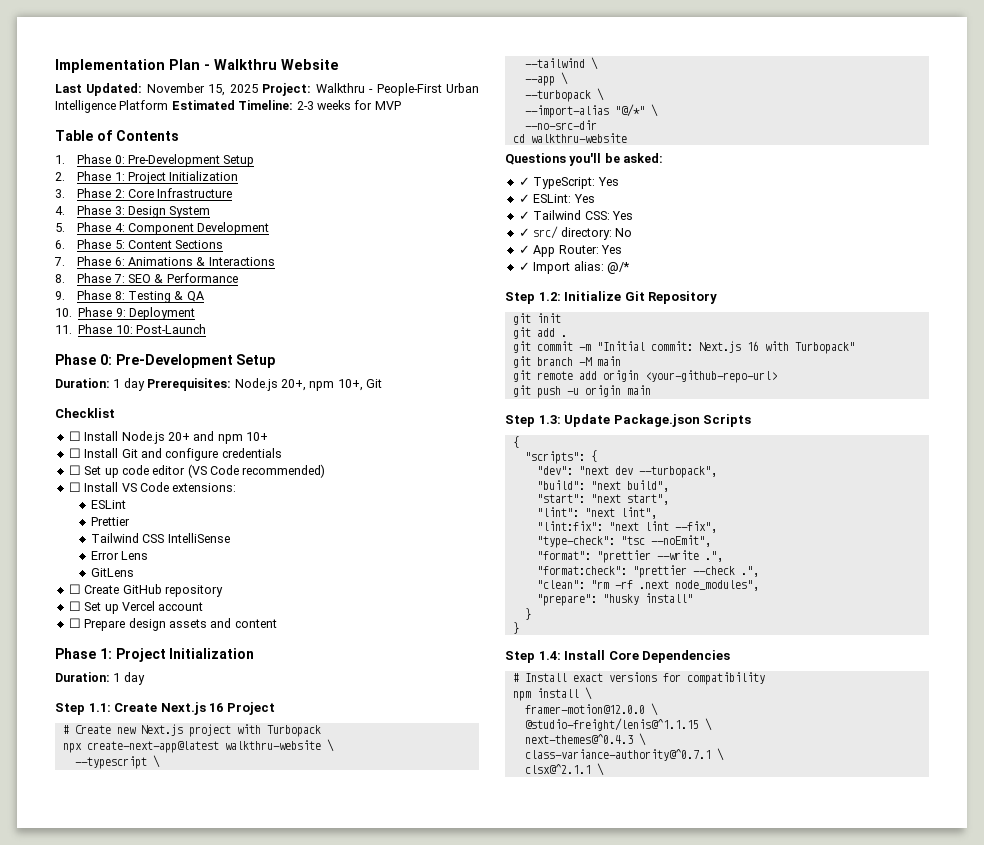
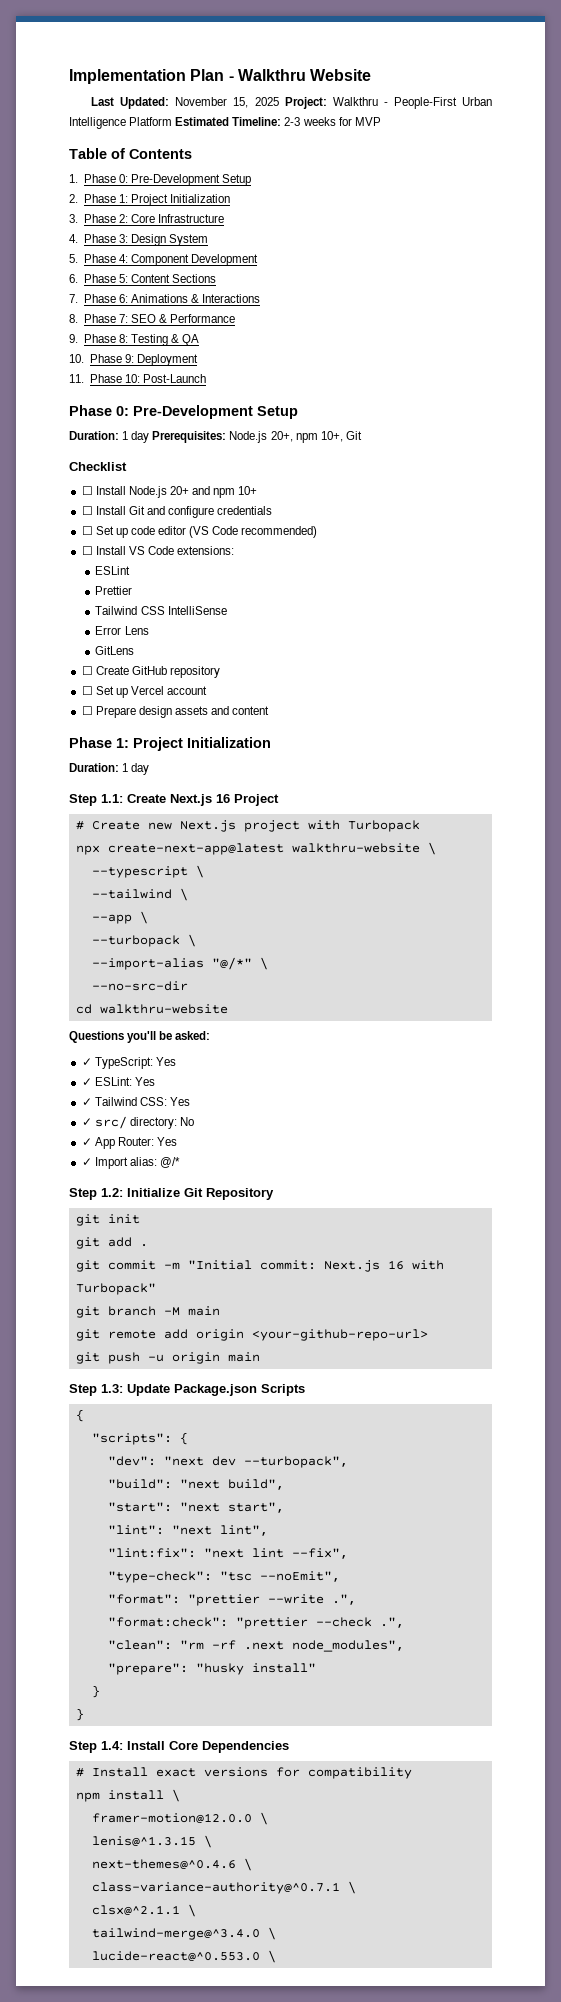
[524,718,712,731] [524,734,633,744] @studio-freight/lenis@^1.1.15 \ // next-themes@^0.4.3 -> [91,1835,212,1848] [91,1859,236,1870] lenis@^1.3.15 \ // next-themes@^0.4.6
(604, 769) none -> [91,1927,276,1940] [91,1950,276,1963] // tailwind-merge@^3.4.0 \ // lucide-react@^0.553.0 \

